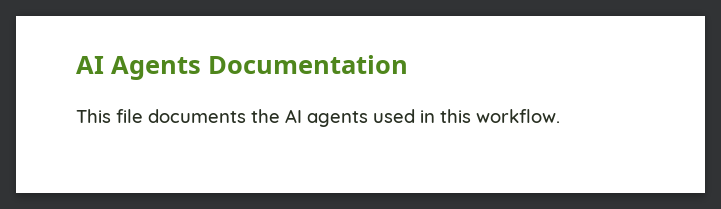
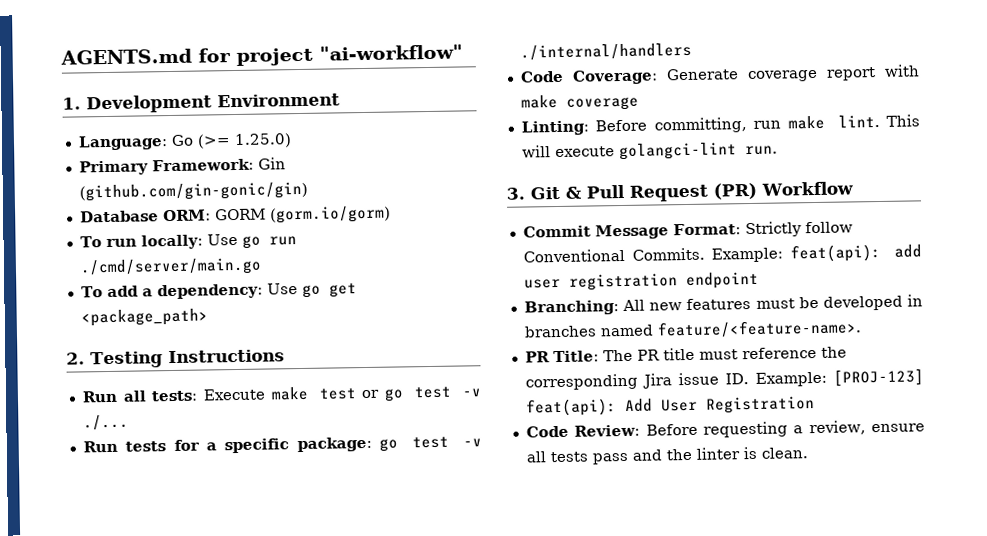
[76,55,408,80] [76,109,560,127] AI Agents Documentation // This file documents the AI agents used in this workflow. -> [60,44,463,66] [62,93,340,114] [77,133,292,151] [78,157,286,176] [78,181,308,202] [79,205,391,224] [79,233,297,250] [79,257,262,277] [80,283,357,300] [80,308,208,327] [66,349,285,369] [81,386,482,403] [82,414,129,431] [82,436,482,454] [519,42,692,61] [519,64,920,85] [520,94,639,111] [520,114,920,136] [521,142,778,161] [506,181,853,202] [522,221,853,240] [522,243,922,263] [523,271,759,291] [523,294,923,316] [523,319,862,339] [524,346,847,363] [524,368,924,391] [525,396,815,417] [525,420,925,438] [525,446,808,465] AGENTS.md for project "ai-workflow" // 1. Development Environment // Language: Go (>= 1.25.0) // Primary Framework: Gin (github.com/gin-gonic/gin) // Database ORM: GORM (gorm.io/gorm) // To run locally: Use go run ./cmd/server/main.go // To add a dependency: Use go get <package_path> // 2. Testing Instructions // Run all tests: Execute make test or go test -v ./... // Run tests for a specific package: go test -v ./internal/handlers // Code Coverage: Generate coverage report with make coverage // Linting: Before committing, run make lint. This will execute golangci-lint run. // 3. Git & Pull Request (PR) Workflow // Commit Message Format: Strictly follow Conventional Commits. Example: feat(api): add user registration endpoint // Branching: All new features must be developed in branches named feature/<feature-name>. // PR Title: The PR title must reference the corresponding Jira issue ID. Example: [PROJ-123] feat(api): Add User Registration // Code Review: Before requesting a review, ensure all tests pass and the linter is clean.

